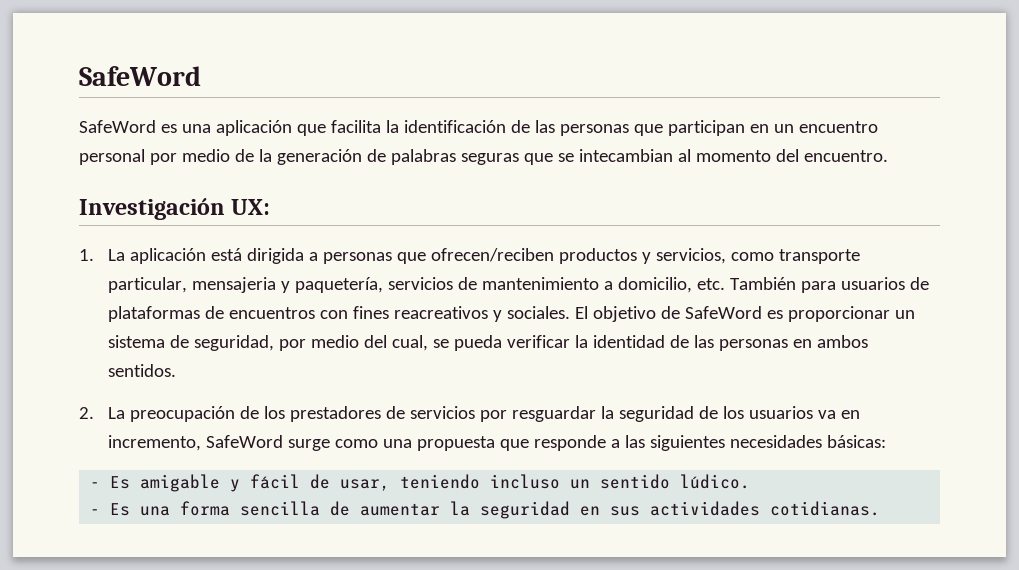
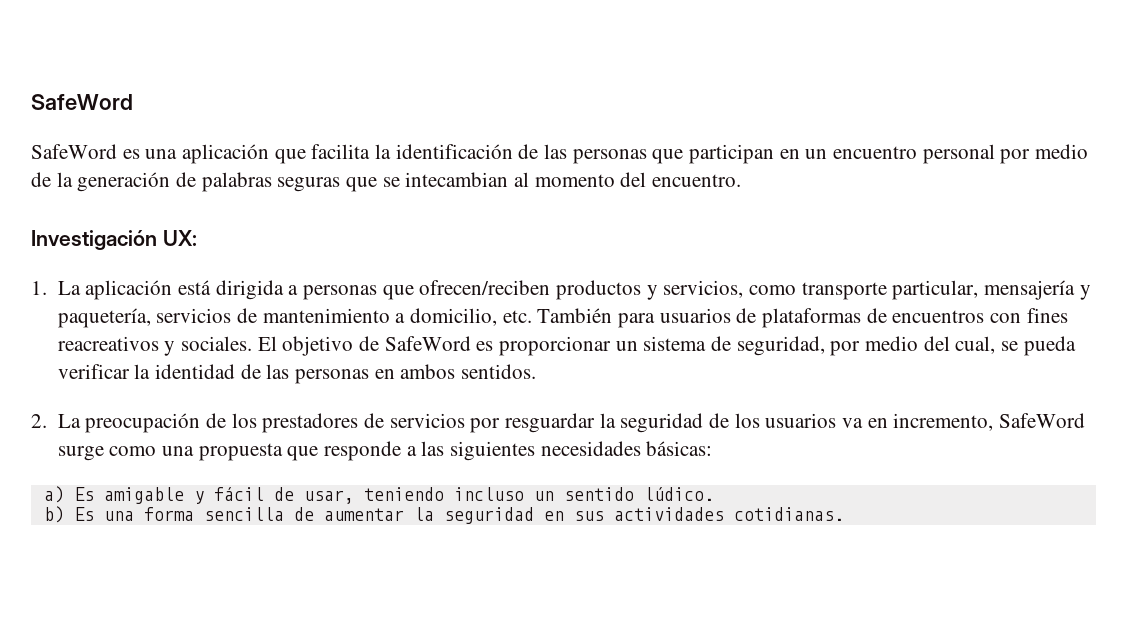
[192,277,277,293] mensajeria -> [983,280,1075,300] mensajería
[90,482,101,488] - -> [43,486,64,503] a)
[90,509,101,515] - -> [43,506,64,523] b)

